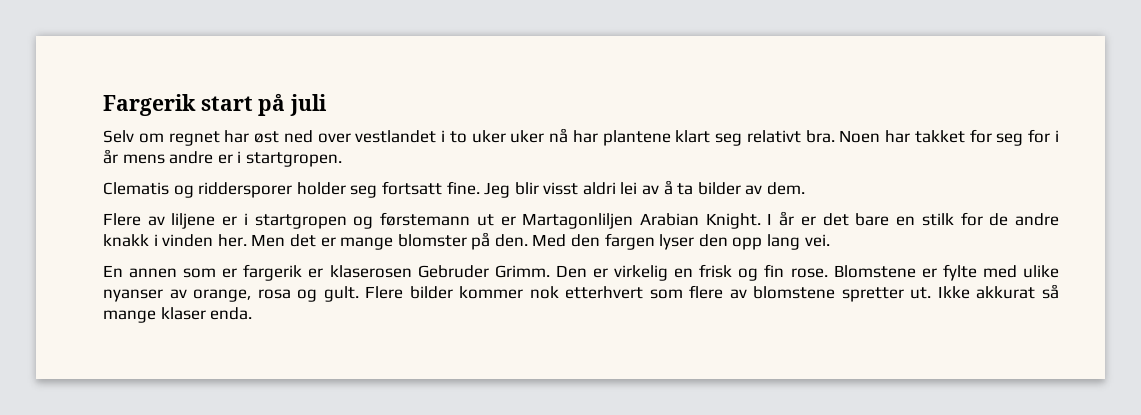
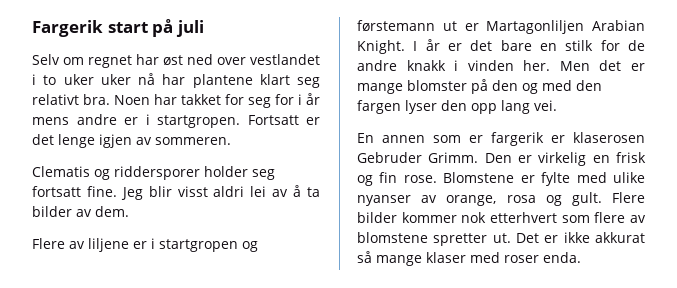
(342, 159) none -> [247,115,320,125] [32,134,231,148] Fortsatt er det lenge igjen av sommeren.
[494,234,567,247] den. Med -> [492,80,572,94] den og med
[937,286,970,299] Ikke -> [516,232,590,243] Det er ikke
(206, 313) none -> [470,252,539,263] med roser

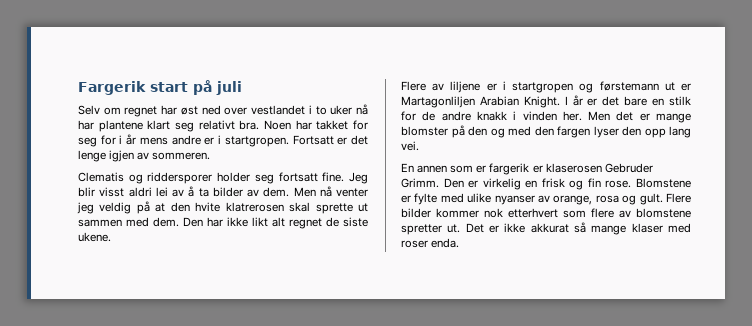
[100,74,131,85] uker -> (353, 110) none
(129, 211) none -> [293,186,368,197] [77,201,369,214] [78,217,368,229] [78,232,111,242] Men nå venter jeg veldig på at den hvite klatrerosen skal sprette ut sammen med dem. Den har ikke likt alt regnet de siste ukene.

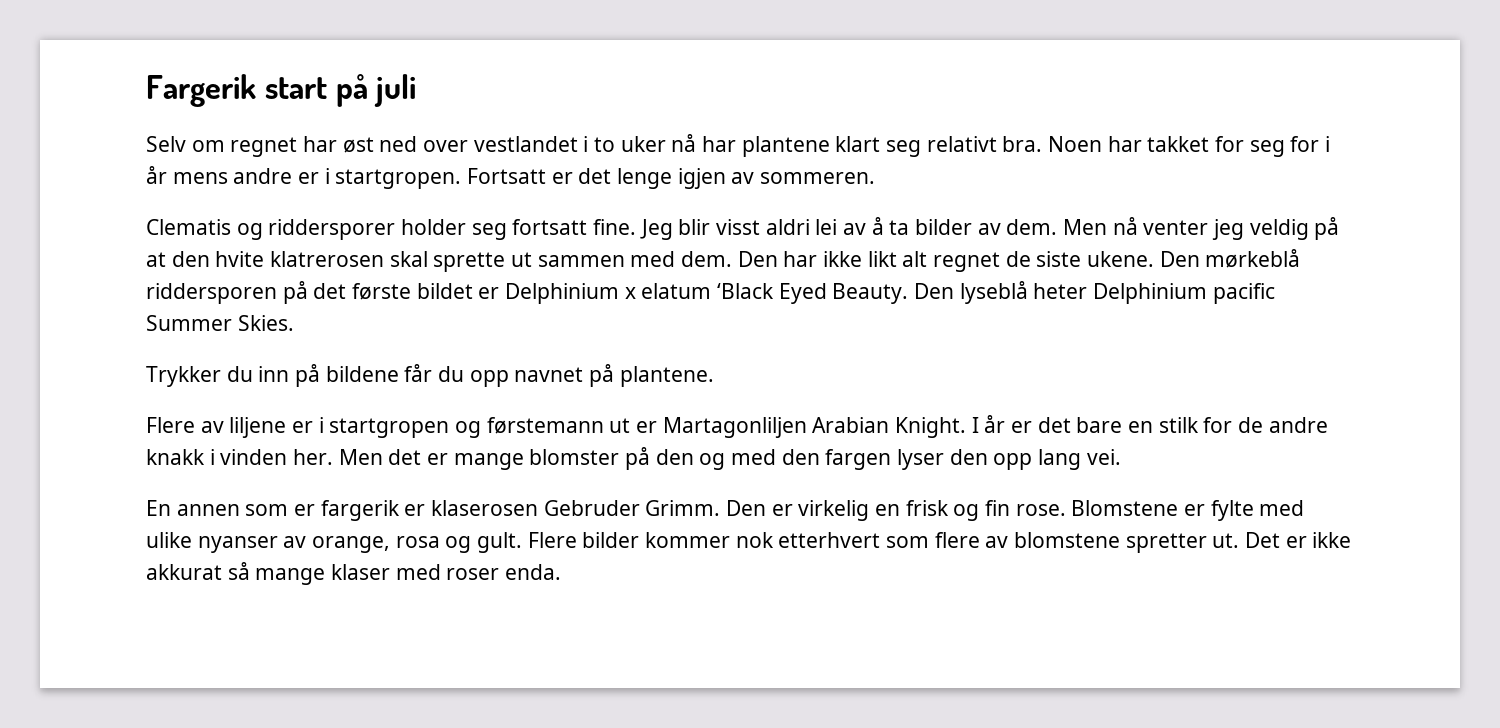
(111, 237) none -> [1159,249,1301,268] [146,281,1275,304] [146,315,294,331] [146,364,714,387] Den mørkeblå riddersporen på det første bildet er Delphinium x elatum ‘Black Eyed Beauty. Den lyseblå heter Delphinium pacific Summer Skies. // Trykker du inn på bildene får du opp navnet på plantene.

